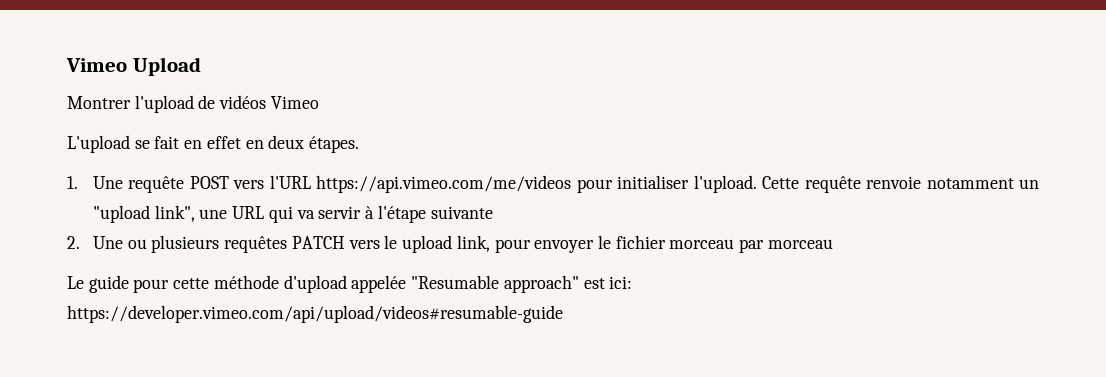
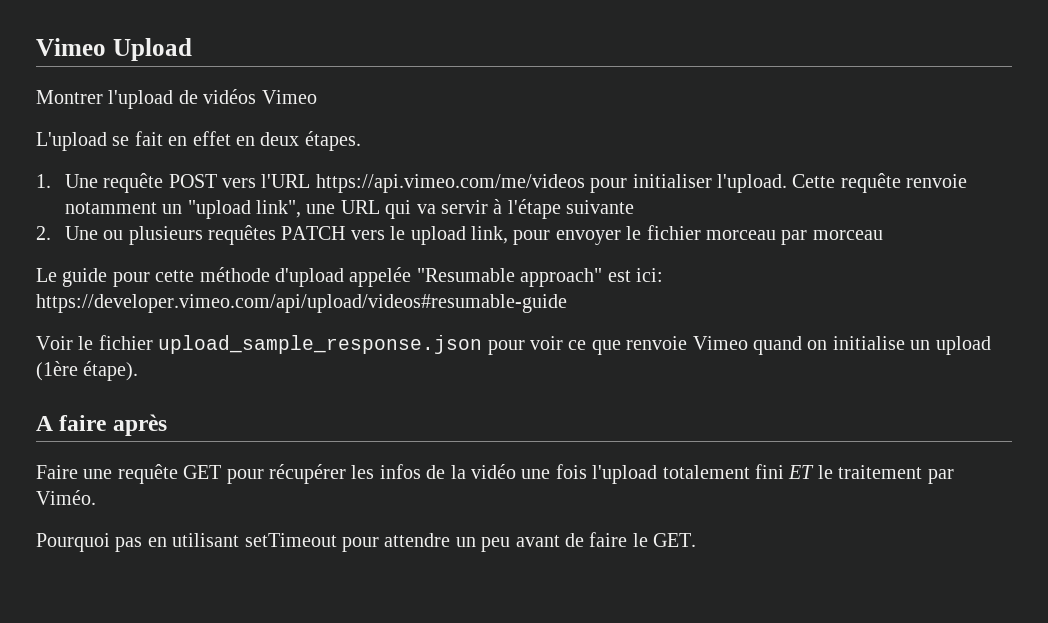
(563, 314) none -> [36,335,991,355] [36,361,139,381] [36,414,167,436] [36,464,954,484] [36,490,96,505] [36,532,697,552] // Voir le fichier upload_sample_response.json pour voir ce que renvoie Vimeo quand on initialise un upload (1ère étape). // A faire après // Faire une requête GET pour récupérer les infos de la vidéo une fois l'upload totalement fini ET le traitement par Viméo. // Pourquoi pas en utilisant setTimeout pour attendre un peu avant de faire le GET.

